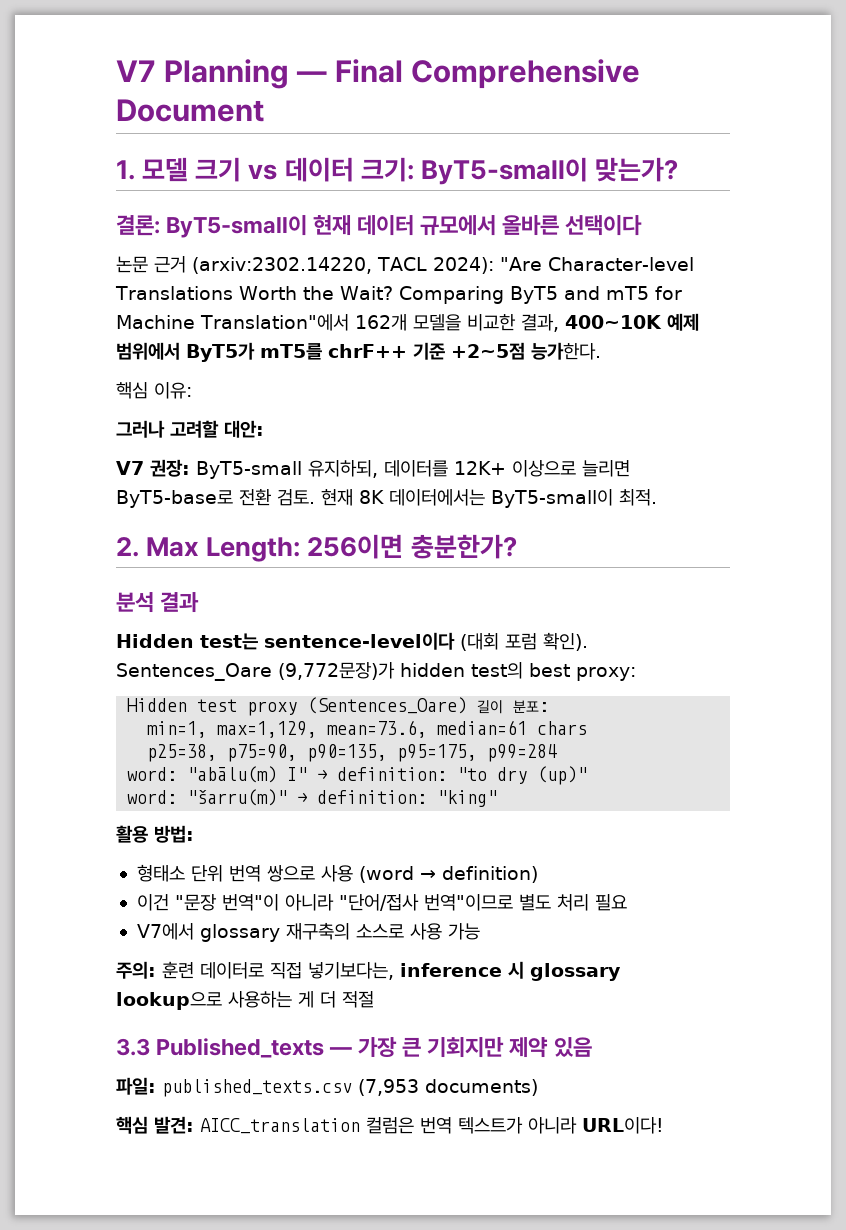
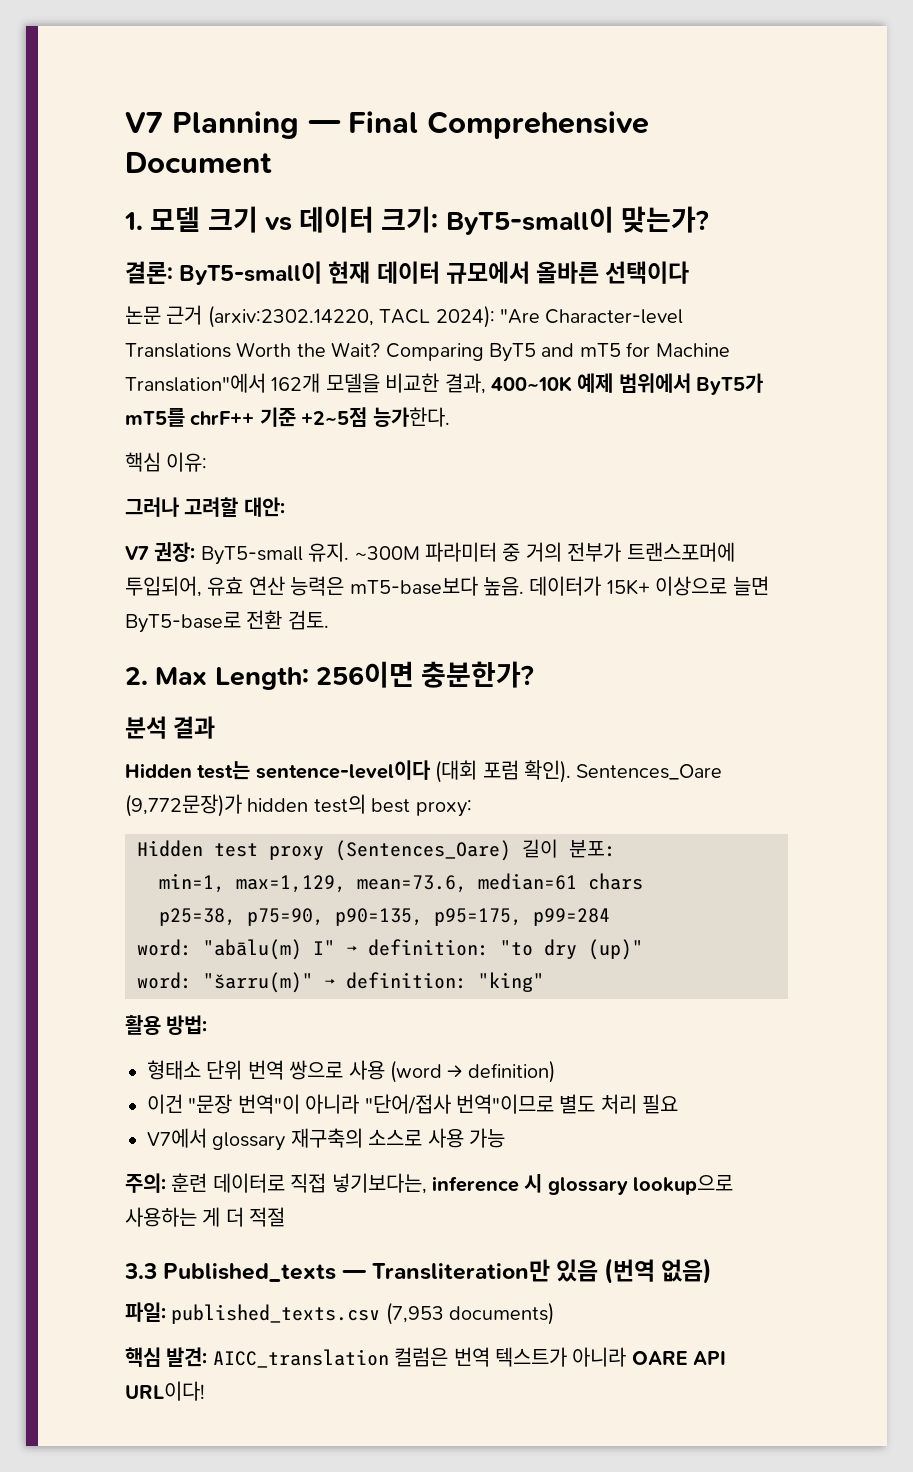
[308,460,630,478] [116,488,657,508] 유지하되, 데이터를 12K+ 이상으로 늘리면 ByT5-base로 전환 검토. 현재 8K 데이터에서는 ByT5-small이 최적. -> [308,542,735,562] [125,576,769,597] [125,610,329,633] 유지. ~300M 파라미터 중 거의 전부가 트랜스포머에 투입되어, 유효 연산 능력은 mT5-base보다 높음. 데이터가 15K+ 이상으로 늘면 ByT5-base로 전환 검토.
[358,1037,549,1058] 가장 큰 기회지만 제약 -> [371,1259,550,1282] Transliteration만
(592, 1047) none -> [604,1258,713,1284] (번역 없음)
(577, 1125) none -> [631,1351,727,1365] OARE API

